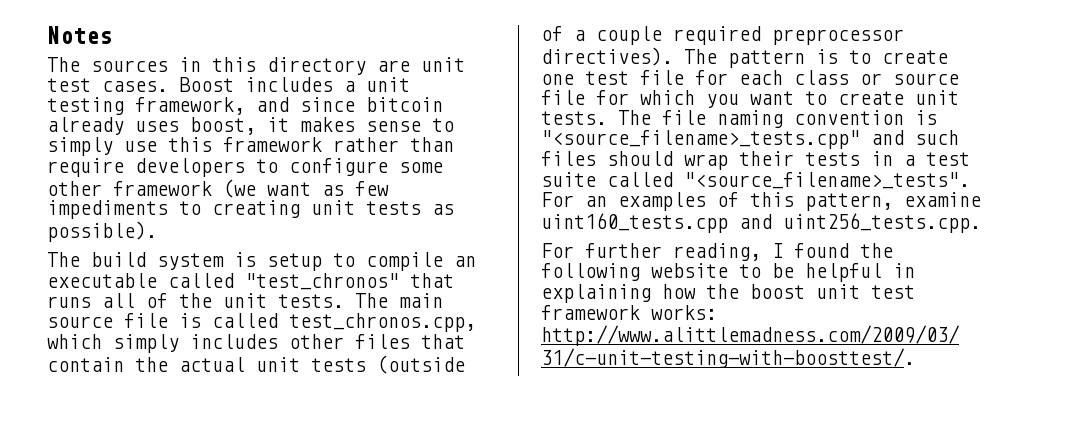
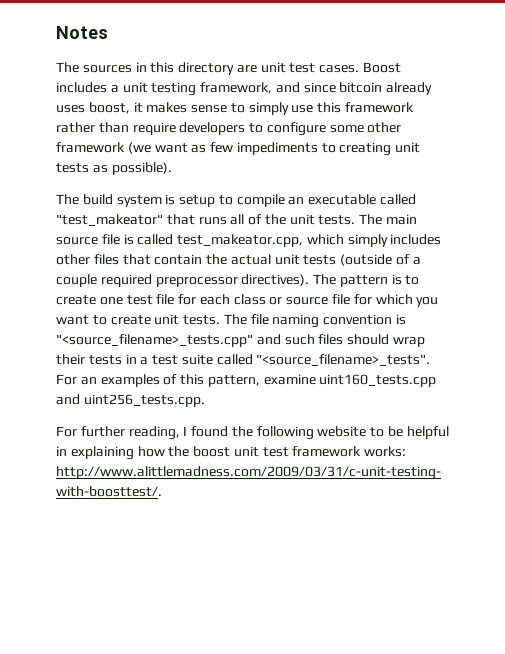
[245,273,399,290] "test_chronos" -> [56,214,163,226] "test_makeator"
[289,313,476,332] test_chronos.cpp, -> [177,234,304,247] test_makeator.cpp,

